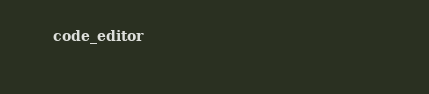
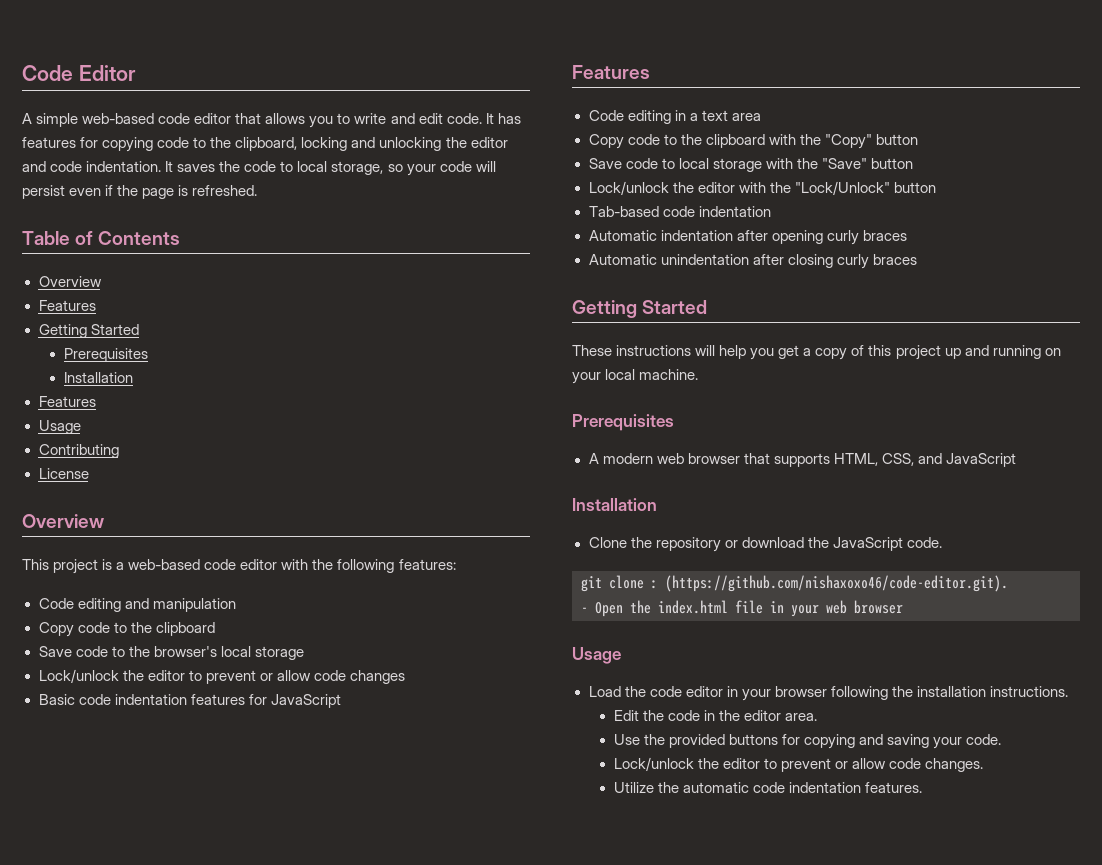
[53,30,144,44] code_editor -> [22,65,136,81] [22,113,521,128] [22,137,508,152] [22,161,496,176] [22,185,258,199] [22,231,181,245] [38,276,102,287] [38,300,96,311] [38,324,139,338] [63,348,148,362] [63,372,133,383] [38,396,96,407] [38,420,81,434] [38,444,119,458] [38,468,89,479] [22,514,104,528] [22,559,456,574] [38,598,236,612] [38,622,215,637] [38,646,304,660] [38,669,405,684] [38,694,341,708] [572,65,650,79] [588,110,761,124] [588,134,918,149] [588,158,913,172] [588,181,936,195] [588,206,771,217] [588,230,907,245] [588,254,917,269] [572,300,708,318] [572,345,1061,360] [572,369,699,384] [572,414,674,431] [588,453,1016,467] [572,498,657,511] [588,537,942,552] [581,575,1008,592] [581,600,903,617] [572,647,621,664] [588,686,1068,701] [613,710,818,721] [613,734,1002,749] [613,757,984,772] [613,782,922,793] Code Editor // A simple web-based code editor that allows you to write and edit code. It has features for copying code to the clipboard, locking and unlocking the editor and code indentation. It saves the code to local storage, so your code will persist even if the page is refreshed. // Table of Contents // Overview // Features // Getting Started // Prerequisites // Installation // Features // Usage // Contributing // License // Overview // This project is a web-based code editor with the following features: // Code editing and manipulation // Copy code to the clipboard // Save code to the browser's local storage // Lock/unlock the editor to prevent or allow code changes // Basic code indentation features for JavaScript // Features // Code editing in a text area // Copy code to the clipboard with the "Copy" button // Save code to local storage with the "Save" button // Lock/unlock the editor with the "Lock/Unlock" button // Tab-based code indentation // Automatic indentation after opening curly braces // Automatic unindentation after closing curly braces // Getting Started // These instructions will help you get a copy of this project up and running on your local machine. // Prerequisites // A modern web browser that supports HTML, CSS, and JavaScript // Installation // Clone the repository or download the JavaScript code. // git clone : (https://github.com/nishaxoxo46/code-editor.git). // - Open the index.html file in your web browser // Usage // Load the code editor in your browser following the installation instructions. // Edit the code in the editor area. // Use the provided buttons for copying and saving your code. // Lock/unlock the editor to prevent or allow code changes. // Utilize the automatic code indentation features.

